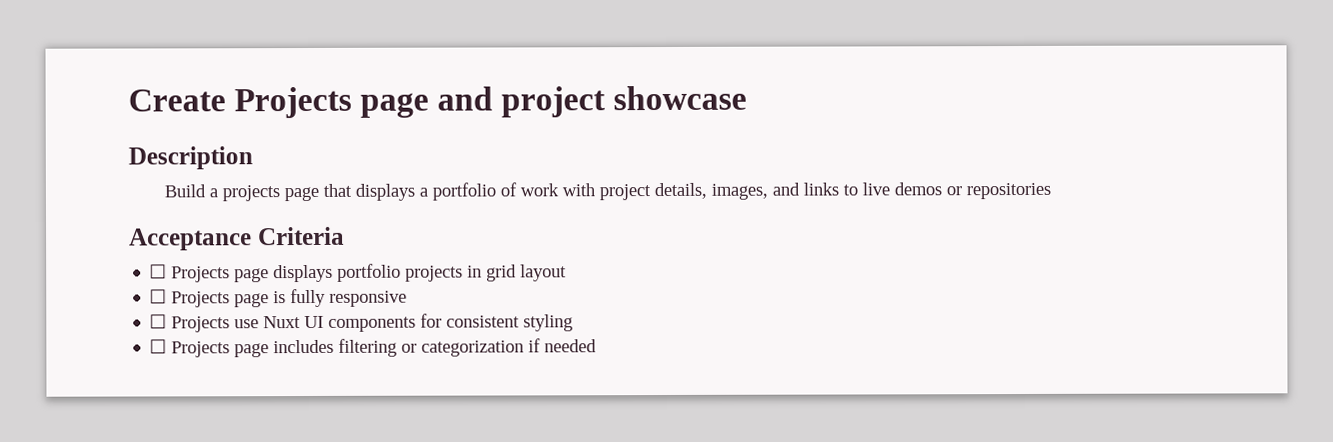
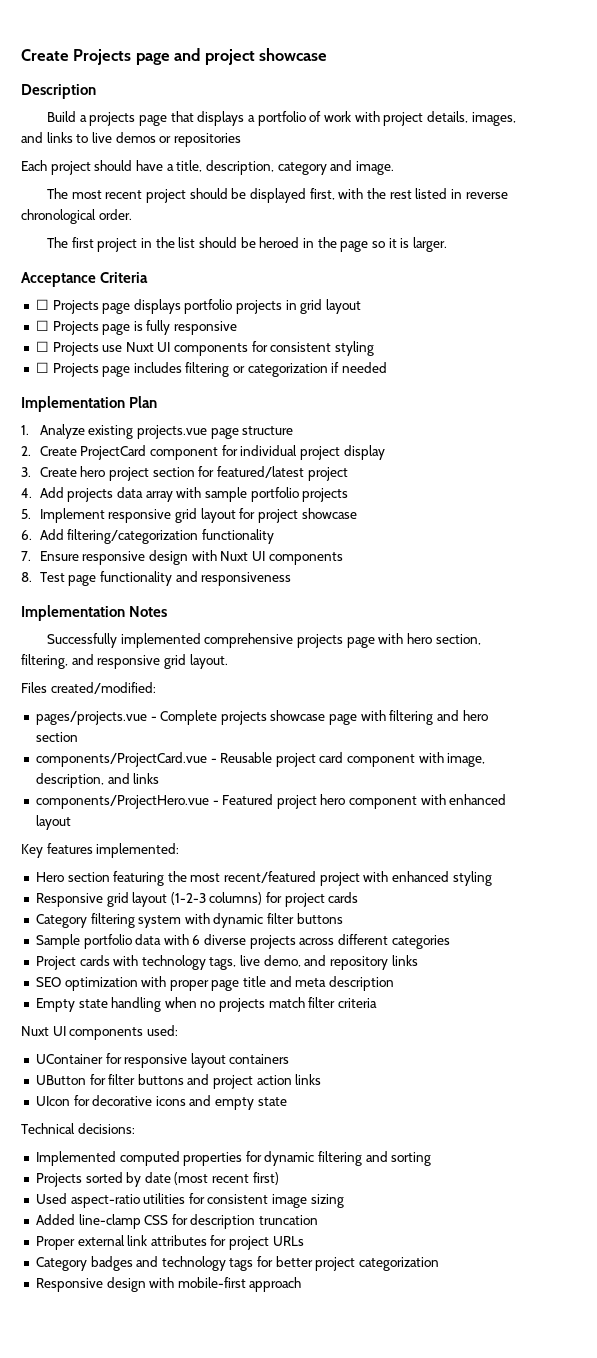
(1051, 191) none -> [21,160,394,175] [47,188,508,203] [21,209,132,224] [47,237,447,252] // Each project should have a title, description, category and image. // The most recent project should be displayed first, with the rest listed in reverse chronological order. // The first project in the list should be heroed in the page so it is larger.
(598, 346) none -> [21,396,158,412] [21,424,294,439] [21,445,385,460] [21,466,348,481] [21,487,349,502] [21,508,357,523] [21,529,275,544] [21,550,343,565] [21,571,292,586] [21,605,168,621] [47,633,481,648] [21,654,228,669] [21,682,156,694] [35,710,488,725] [35,732,78,742] [35,752,486,767] [35,773,160,788] [35,794,507,809] [35,815,71,830] [21,843,180,858] [35,871,492,886] [35,892,359,907] [35,913,343,928] [35,934,450,949] [35,955,418,970] [35,976,395,991] [35,997,378,1012] [21,1025,178,1040] [35,1053,290,1068] [35,1074,322,1089] [35,1095,287,1110] [21,1123,135,1134] [35,1151,432,1166] [35,1172,279,1187] [35,1193,344,1208] [35,1214,319,1229] [35,1235,304,1250] [35,1256,440,1271] [35,1277,302,1292] // Implementation Plan // 1. Analyze existing projects.vue page structure // 2. Create ProjectCard component for individual project display // 3. Create hero project section for featured/latest project // 4. Add projects data array with sample portfolio projects // 5. Implement responsive grid layout for project showcase // 6. Add filtering/categorization functionality // 7. Ensure responsive design with Nuxt UI components // 8. Test page functionality and responsiveness // Implementation Notes // Successfully implemented comprehensive projects page with hero section, filtering, and responsive grid layout. // Files created/modified: // pages/projects.vue - Complete projects showcase page with filtering and hero section // components/ProjectCard.vue - Reusable project card component with image, description, and links // components/ProjectHero.vue - Featured project hero component with enhanced layout // Key features implemented: // Hero section featuring the most recent/featured project with enhanced styling // Responsive grid layout (1-2-3 columns) for project cards // Category filtering system with dynamic filter buttons // Sample portfolio data with 6 diverse projects across different categories // Project cards with technology tags, live demo, and repository links // SEO optimization with proper page title and meta description // Empty state handling when no projects match filter criteria // Nuxt UI components used: // UContainer for responsive layout containers // UButton for filter buttons and project action links // UIcon for decorative icons and empty state // Technical decisions: // Implemented computed properties for dynamic filtering and sorting // Projects sorted by date (most recent first) // Used aspect-ratio utilities for consistent image sizing // Added line-clamp CSS for description truncation // Proper external link attributes for project URLs // Category badges and technology tags for better project categorization // Responsive design with mobile-first approach

